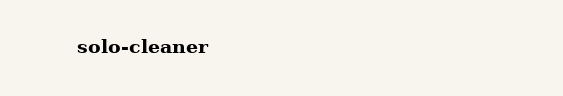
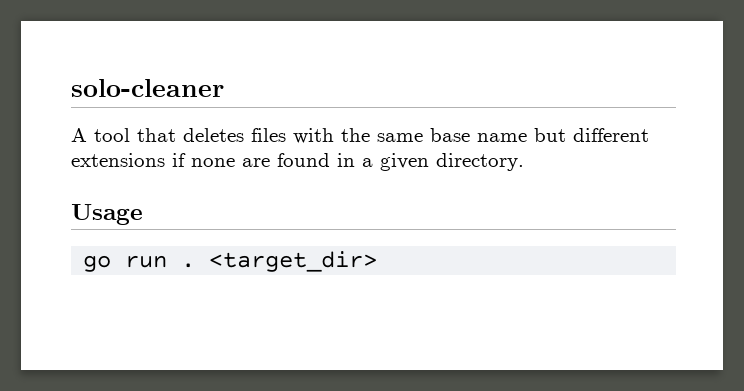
(209, 46) none -> [71,128,649,144] [71,153,524,171] [71,204,143,225] [83,251,378,272] // A tool that deletes files with the same base name but different extensions if none are found in a given directory. // Usage // go run . <target_dir>

